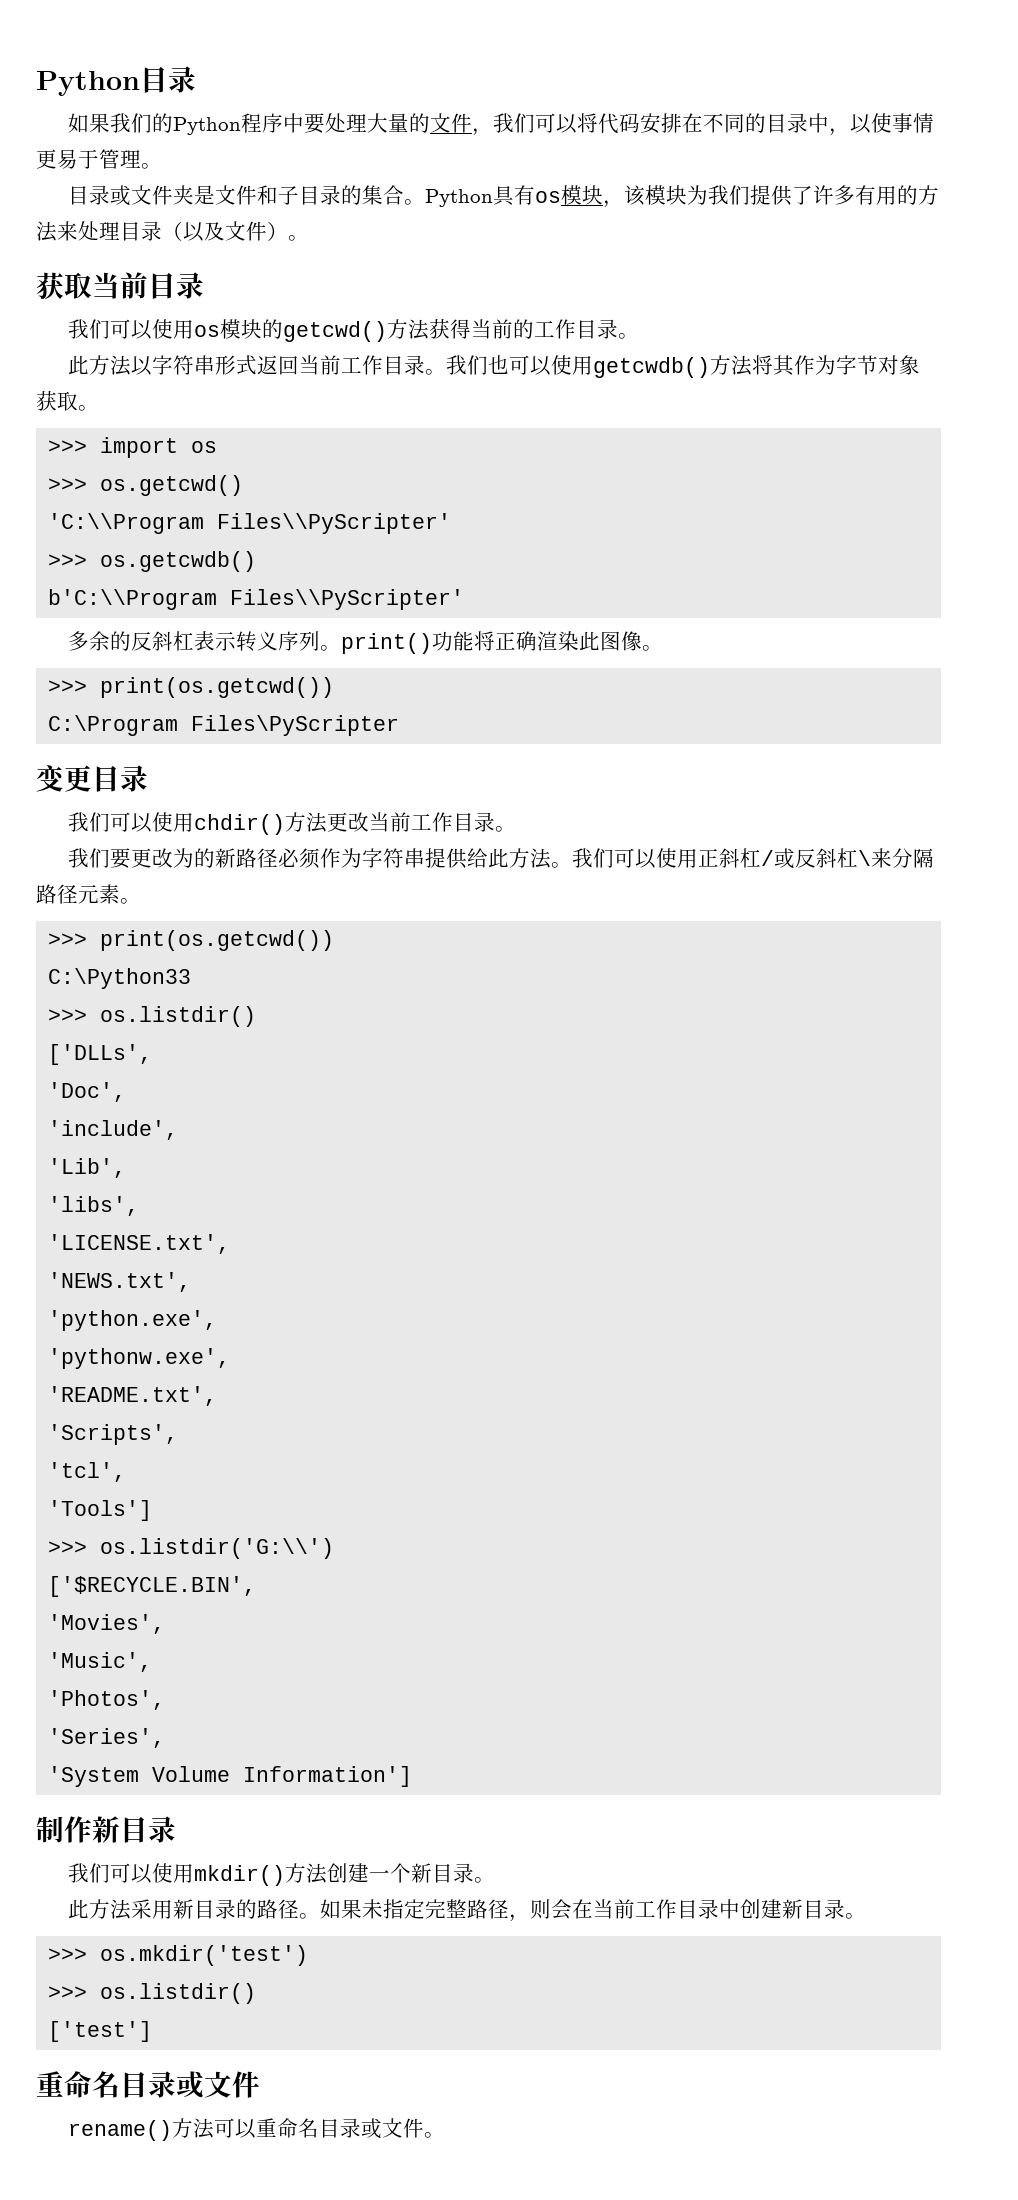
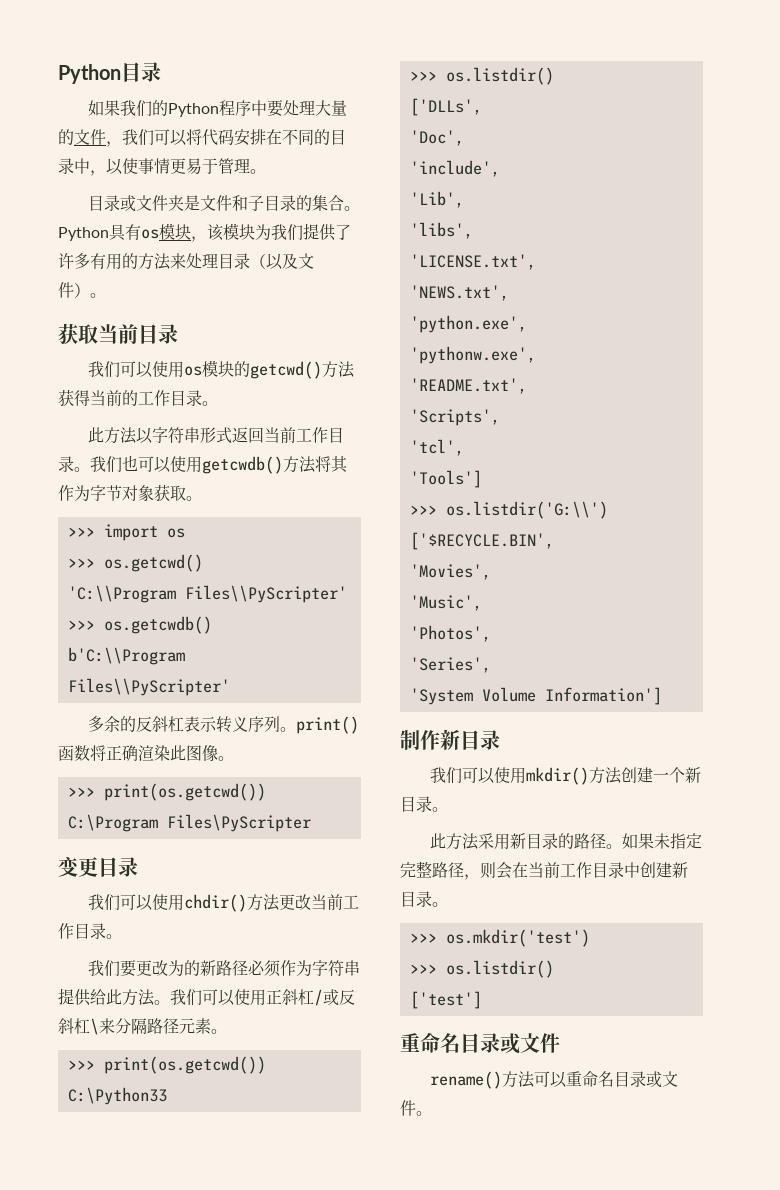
[432,631,475,651] 功能 -> [58,745,90,761] 函数

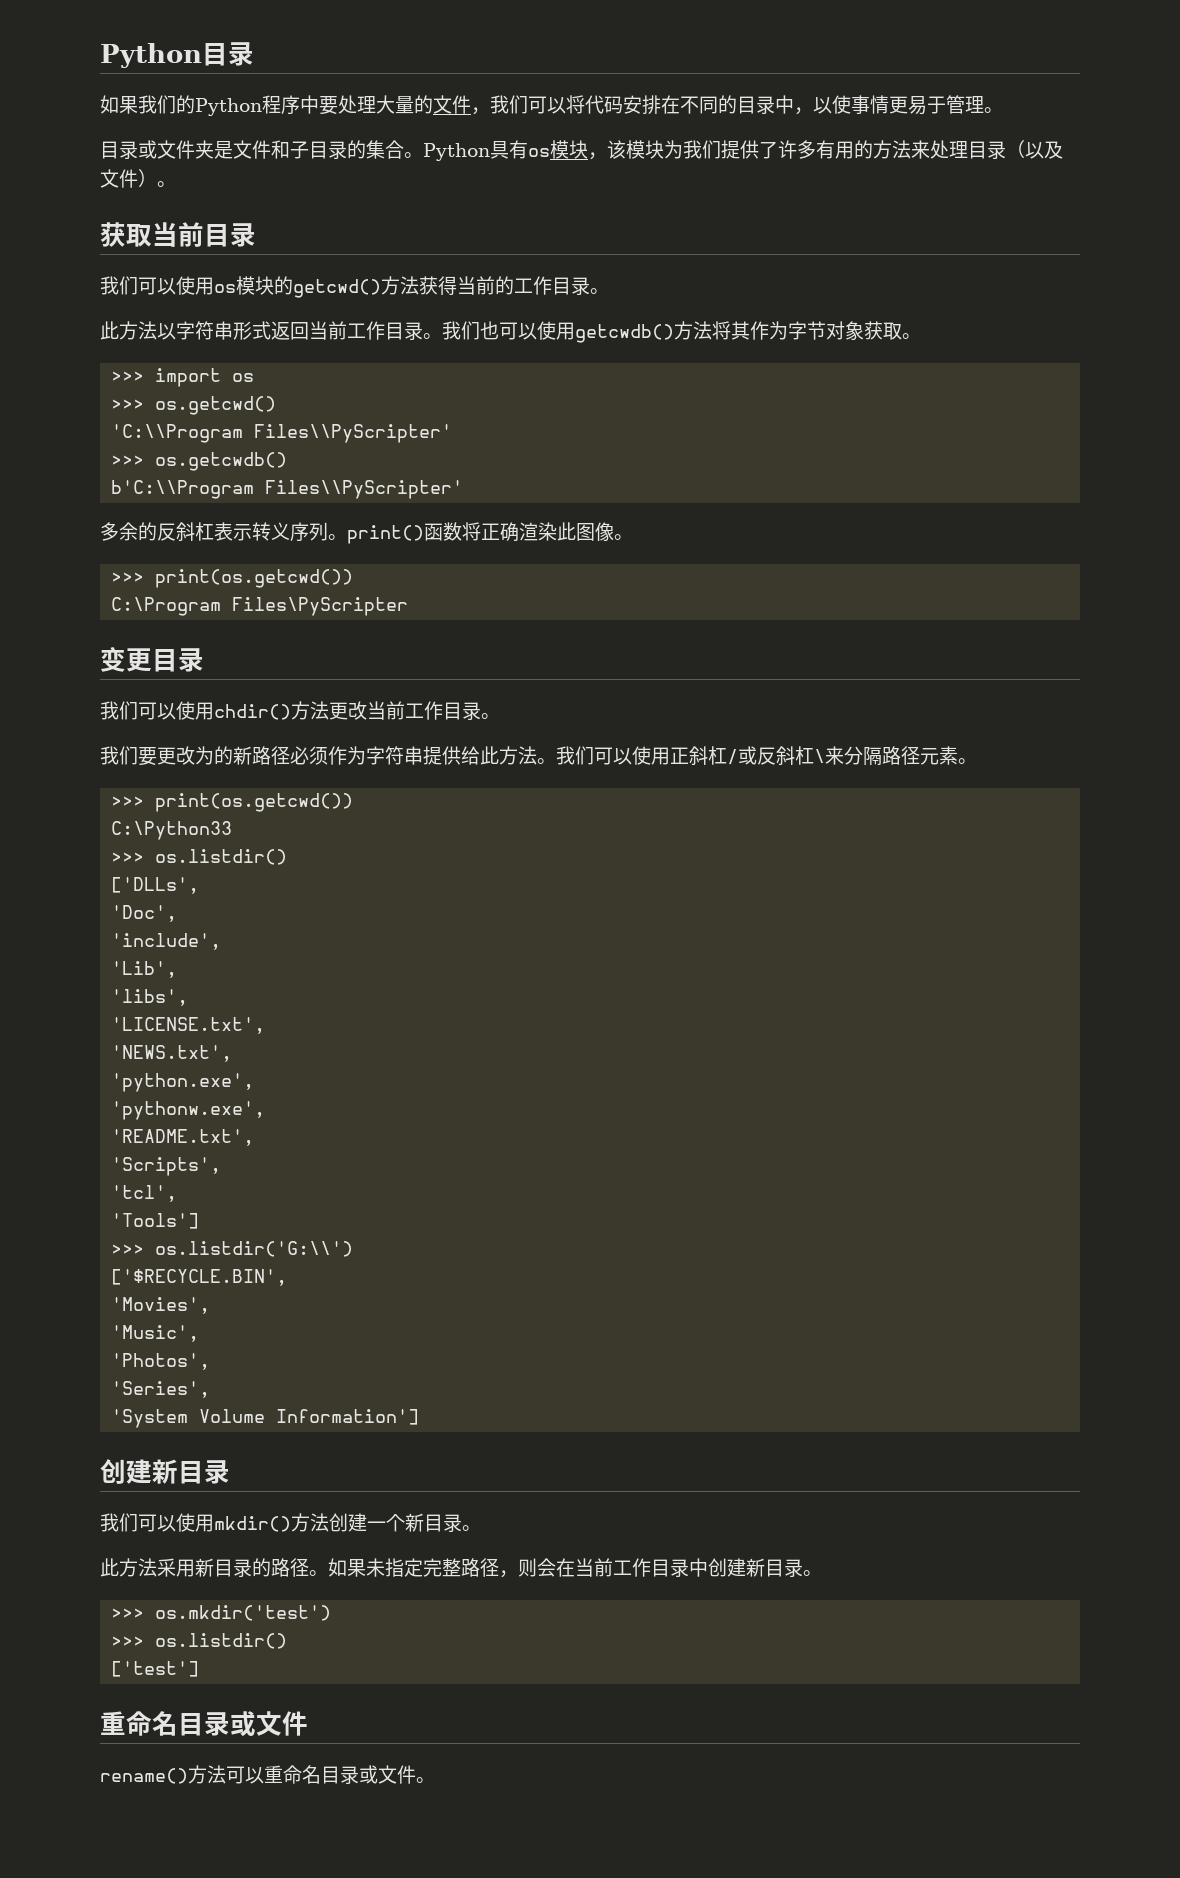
[400,730,440,750] 制作 -> [100,1459,152,1484] 创建

